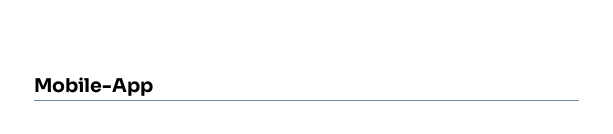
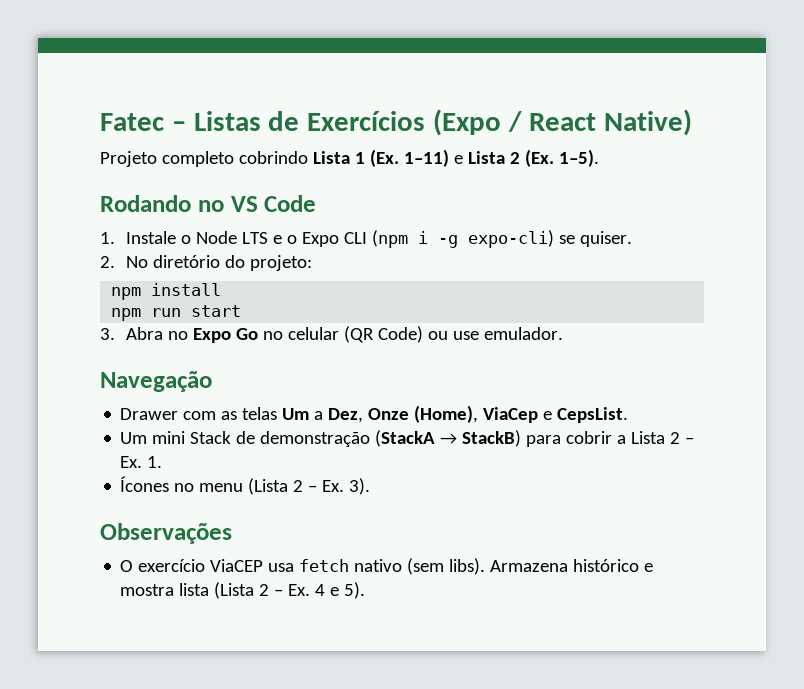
[34,77,153,96] Mobile-App -> [100,109,692,136] [100,149,599,167] [100,195,317,212] [100,230,632,248] [100,255,312,271] [111,283,222,300] [111,305,242,321] [100,326,563,343] [100,371,212,392] [120,405,629,423] [120,430,695,447] [120,456,163,468] [120,476,371,495] [100,523,232,544] [120,558,654,575] [120,582,366,599] Fatec – Listas de Exercícios (Expo / React Native) // Projeto completo cobrindo Lista 1 (Ex. 1–11) e Lista 2 (Ex. 1–5). // Rodando no VS Code // 1. Instale o Node LTS e o Expo CLI (npm i -g expo-cli) se quiser. // 2. No diretório do projeto: // npm install // npm run start // 3. Abra no Expo Go no celular (QR Code) ou use emulador. // Navegação // Drawer com as telas Um a Dez, Onze (Home), ViaCep e CepsList. // Um mini Stack de demonstração (StackA → StackB) para cobrir a Lista 2 – Ex. 1. // Ícones no menu (Lista 2 – Ex. 3). // Observações // O exercício ViaCEP usa fetch nativo (sem libs). Armazena histórico e mostra lista (Lista 2 – Ex. 4 e 5).

